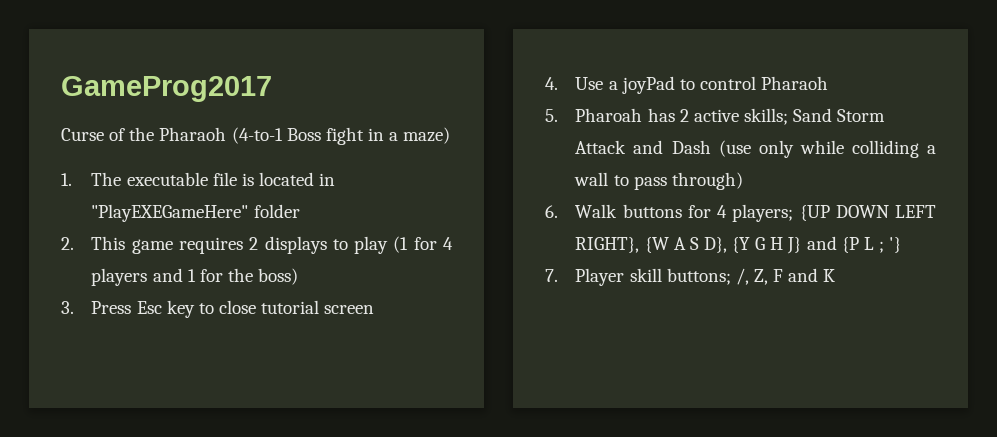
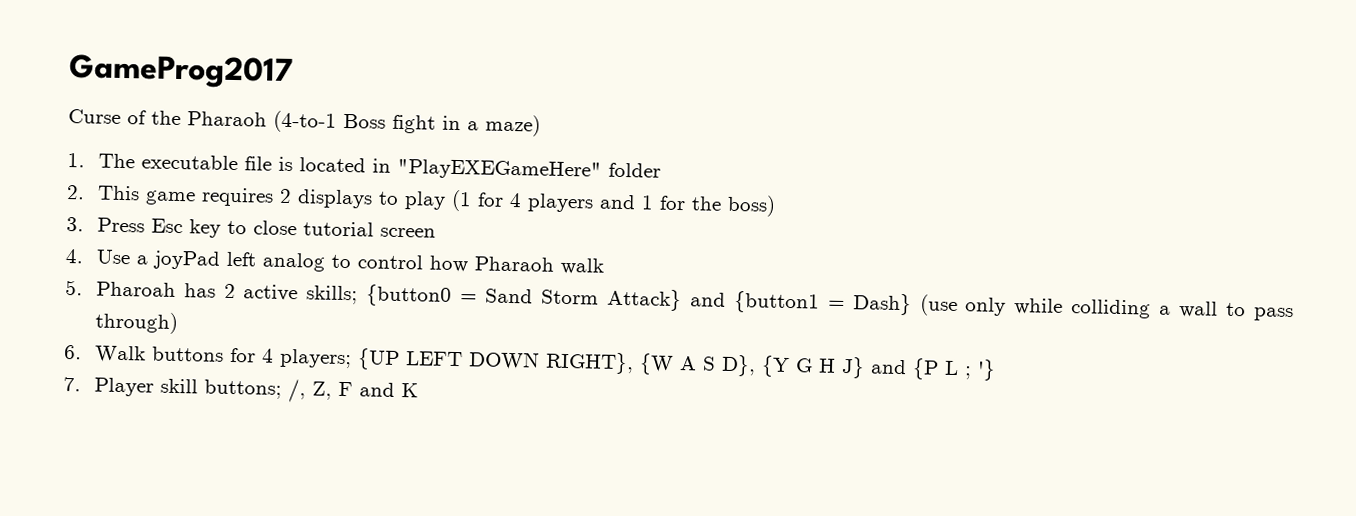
(675, 85) none -> [225,251,326,272] left analog
[761,76,829,90] Pharaoh -> [428,255,604,275] how Pharaoh walk
[793,108,886,122] [575,140,711,154] Sand Storm Attack and Dash -> [366,284,912,316] {button0 = Sand Storm Attack} and {button1 = Dash}
[835,205,936,218] DOWN LEFT -> [405,351,540,370] LEFT DOWN

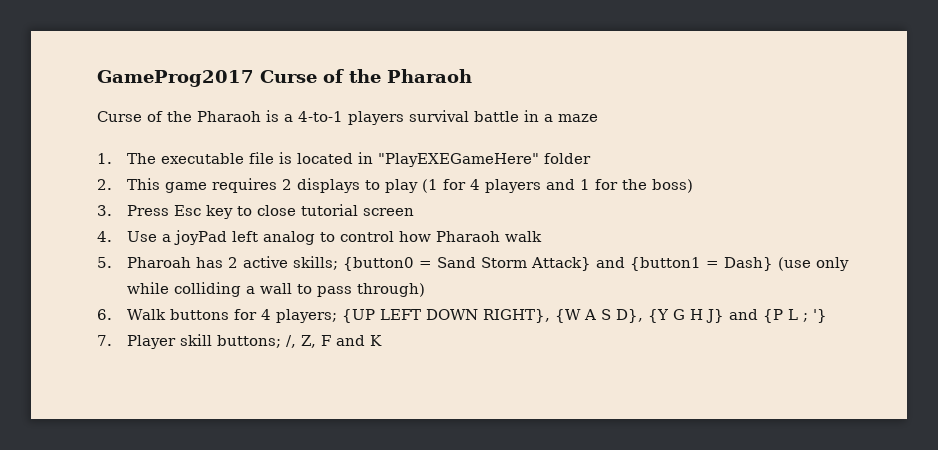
[68,109,436,134] // Curse of the Pharaoh (4-to-1 Boss fight -> [260,69,472,83] [97,110,519,125] Curse of the Pharaoh // Curse of the Pharaoh is a 4-to-1 players survival battle
[485,114,541,137] maze) -> [558,114,598,122] maze

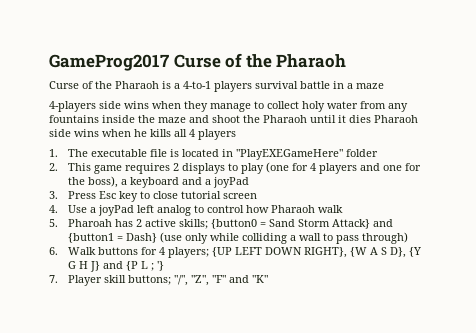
(598, 118) none -> [49,101,408,112] [49,115,418,123] [49,129,236,140] // 4-players side wins when they manage to collect holy water from any fountains inside the maze and shoot the Pharaoh until it dies Pharaoh side wins when he kills all 4 players
[421,179,438,193] (1 -> [266,162,290,173] (one
[579,179,590,190] 1 -> [383,165,403,171] one
[651,179,693,193] boss) -> [88,176,250,188] boss), a keyboard and a joyPad
[285,335,382,348] /, Z, F and K -> [174,275,269,286] "/", "Z", "F" and "K"

